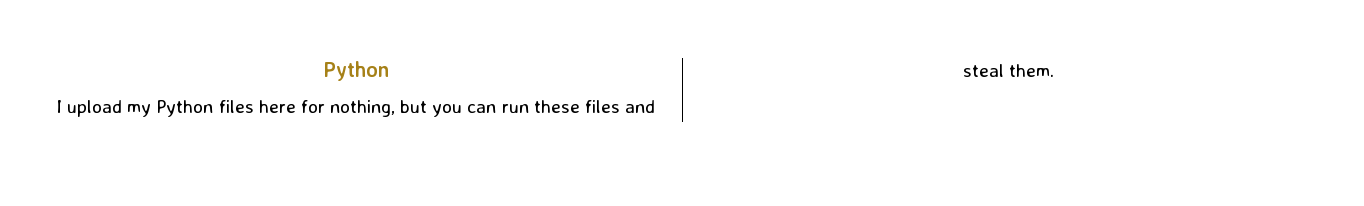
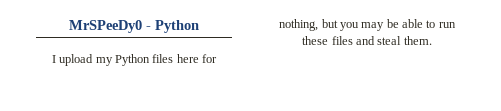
(322, 71) none -> [69,20,151,33] MrSPeeDy0 -
[467,104,497,113] can -> [361,19,436,31] may be able to

